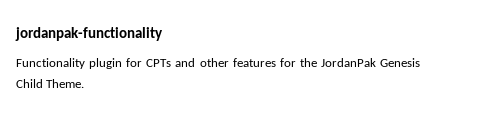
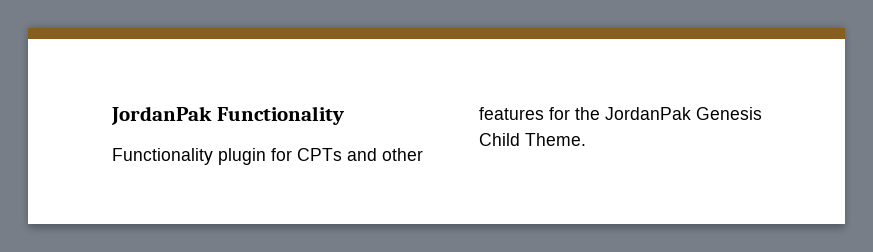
[15,27,163,41] jordanpak-functionality -> [111,106,344,125] JordanPak Functionality

